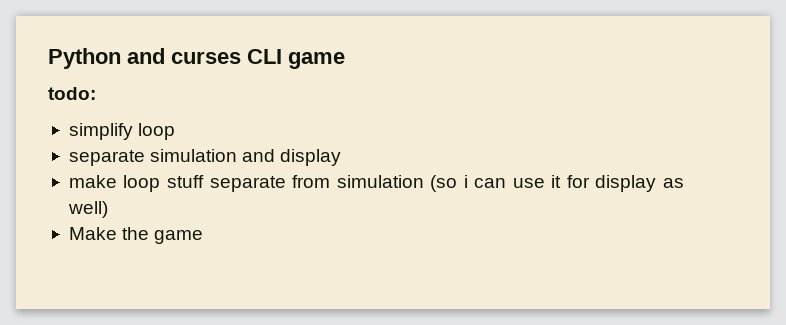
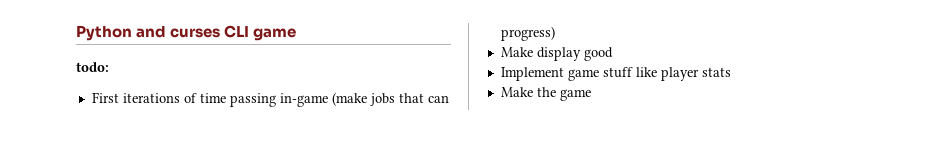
[68,123,176,140] [68,149,342,166] [68,175,685,192] [67,201,108,218] simplify loop // separate simulation and display // make loop stuff separate from simulation (so i can use it for display as well) -> [91,92,449,107] [500,26,555,41] [500,47,613,61] [500,67,731,81] First iterations of time passing in-game (make jobs that can progress) // Make display good // Implement game stuff like player stats

